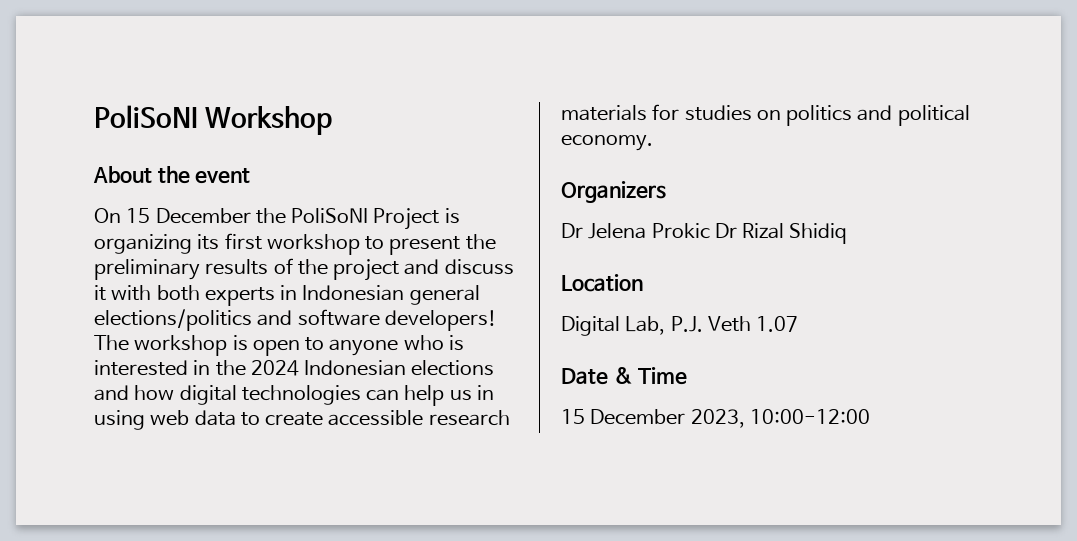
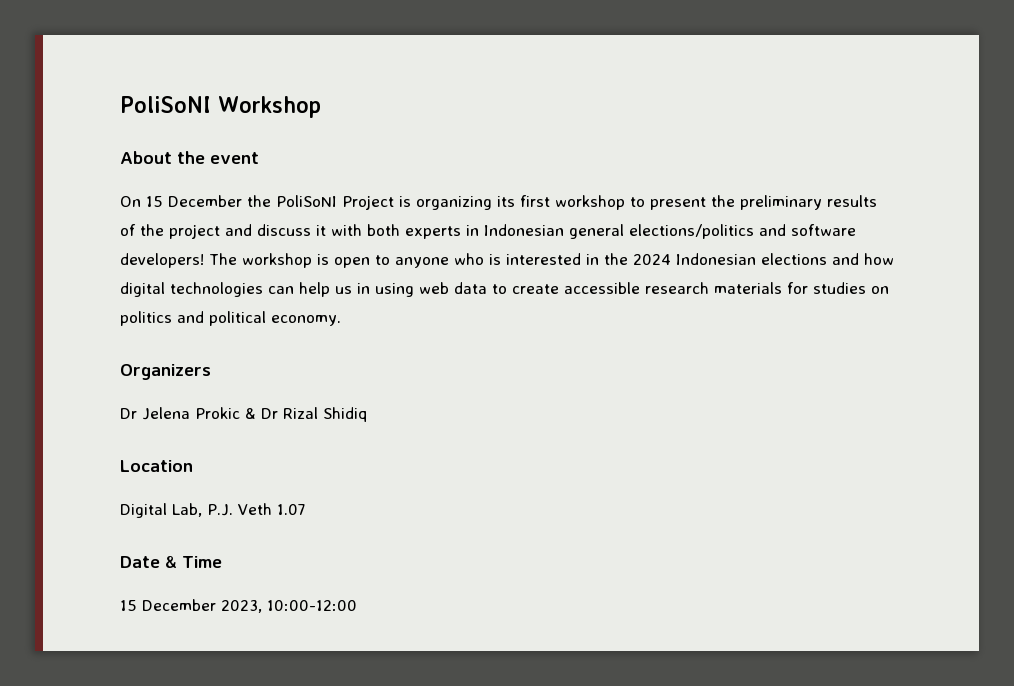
(710, 231) none -> [245,408,256,419] &

